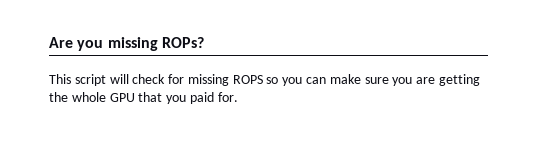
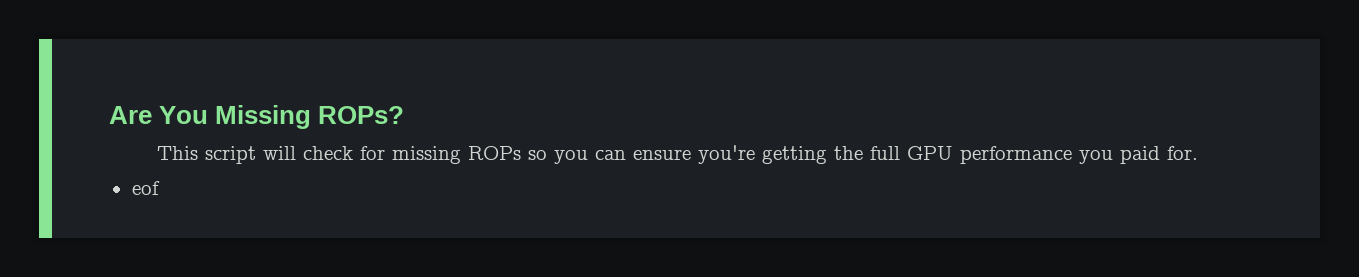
[77,37,158,51] you missing -> [159,105,312,129] You Missing
[232,75,263,84] ROPS -> [468,146,522,160] ROPs
[329,74,480,86] [49,92,163,102] make sure you are getting the whole GPU that -> [633,145,1073,164] ensure you're getting the full GPU performance
(238, 97) none -> [131,181,160,195] // eof

